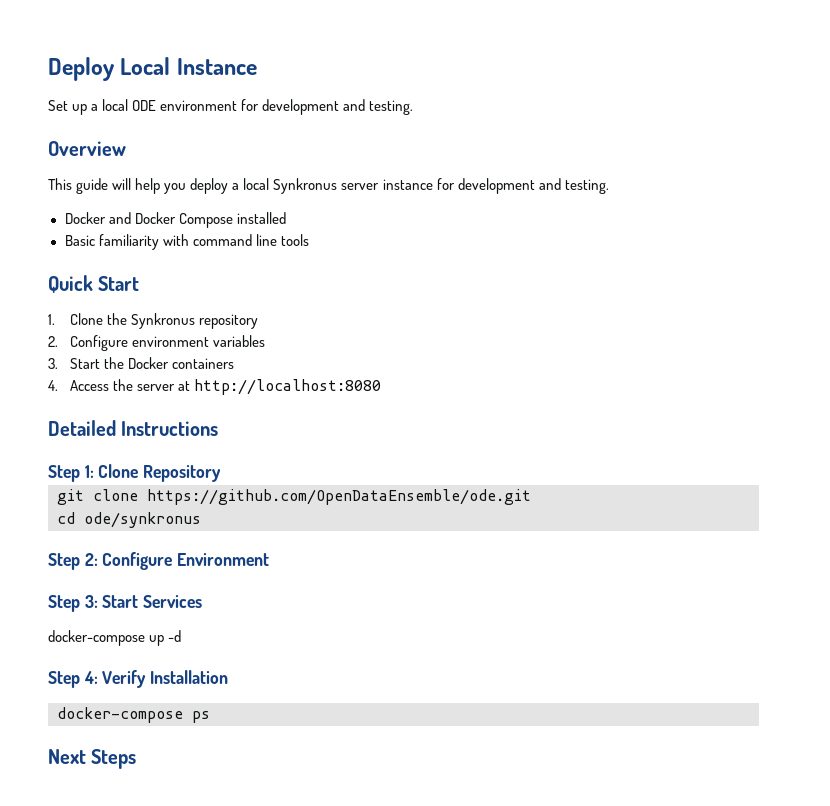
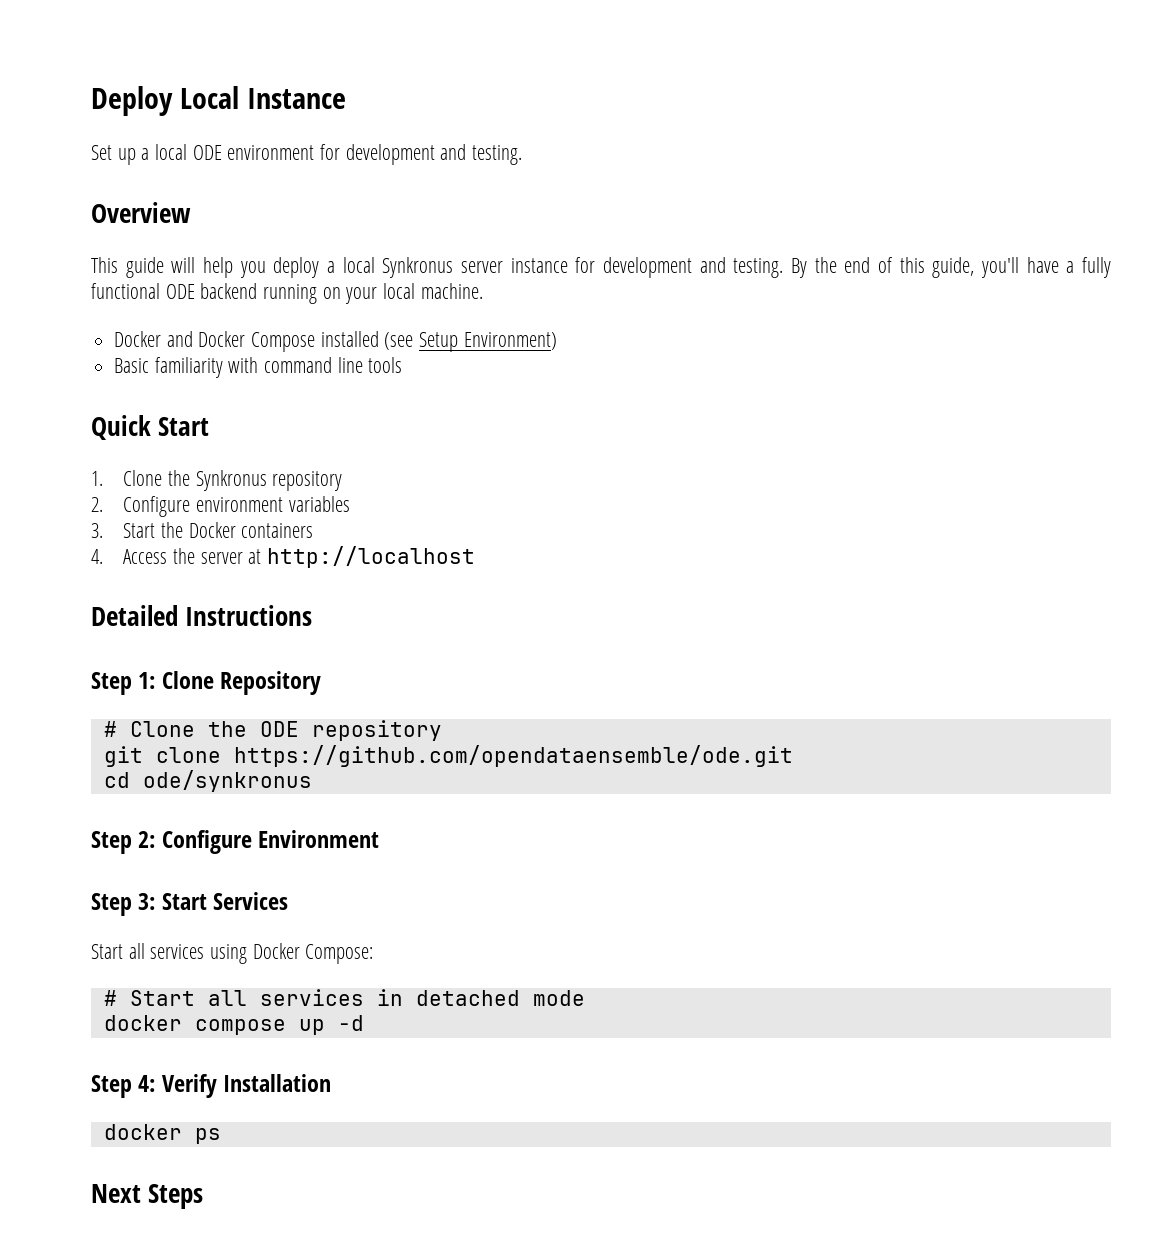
(609, 186) none -> [790,257,1111,278] [91,283,483,304] By the end of this guide, you'll have a fully functional ODE backend running on your local machine.
(286, 218) none -> [384,332,557,352] (see Setup Environment)
[194,379,382,395] http://localhost:8080 -> [266,546,475,568] http://localhost
(222, 473) none -> [103,720,442,741] // # Clone the ODE repository
[147,489,531,505] https://github.com/OpenDataEnsemble/ode.git -> [233,745,793,767] https://github.com/opendataensemble/ode.git
[48,630,145,646] docker-compose -> [91,943,374,964] [103,989,585,1006] [103,1015,286,1035] Start all services using Docker Compose: // # Start all services in detached mode // docker compose
[57,707,183,723] docker-compose -> [103,1124,182,1140] docker

